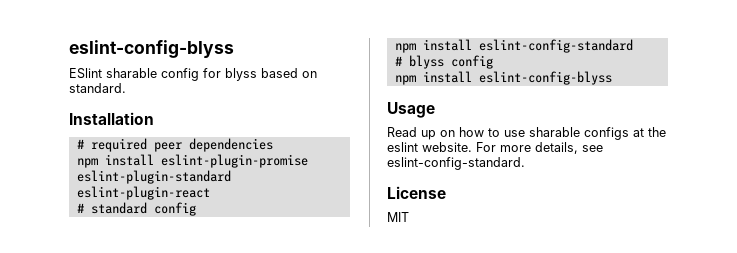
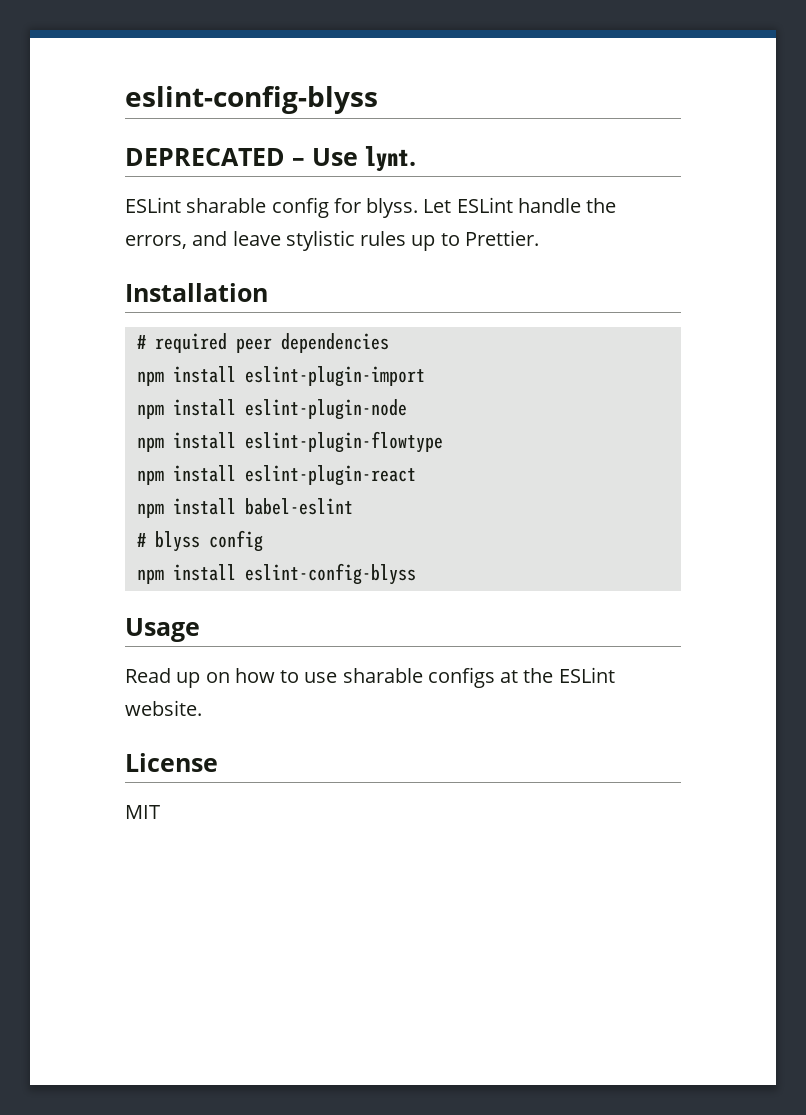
[69,40,234,58] [69,68,317,81] [69,83,126,93] eslint-config-blyss // ESlint sharable config for blyss based on standard. -> [125,86,378,114] [125,146,416,172] [125,197,617,218] [125,230,539,251] eslint-config-blyss // DEPRECATED – Use lynt. // ESLint sharable config for blyss. Let ESLint handle the errors, and leave stylistic rules up to Prettier.
[160,154,308,168] [76,170,231,184] [76,186,210,200] [76,202,196,216] [394,39,633,53] eslint-plugin-promise eslint-plugin-standard eslint-plugin-react // # standard config // npm install eslint-config-standard -> [244,366,425,387] [136,399,407,420] [136,431,443,453] [136,465,416,486] [136,498,353,518] eslint-plugin-import // npm install eslint-plugin-node // npm install eslint-plugin-flowtype // npm install eslint-plugin-react // npm install babel-eslint
[387,142,418,152] eslint -> [558,667,615,683] ESLint
[476,142,603,154] [387,157,525,170] For more details, see eslint-config-standard. -> (202, 708) none

